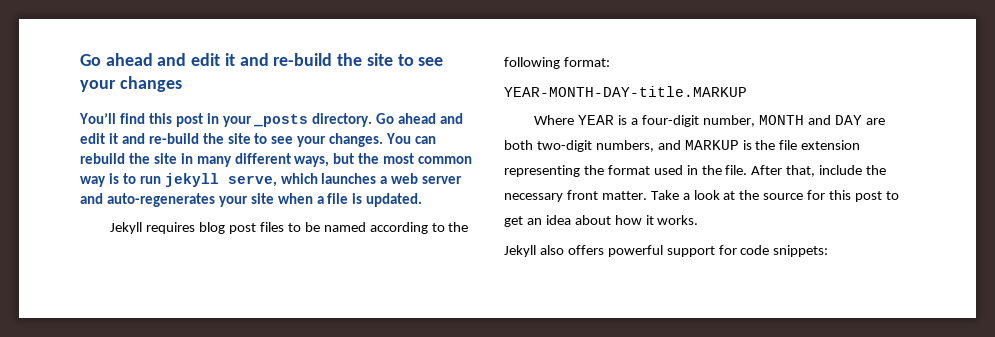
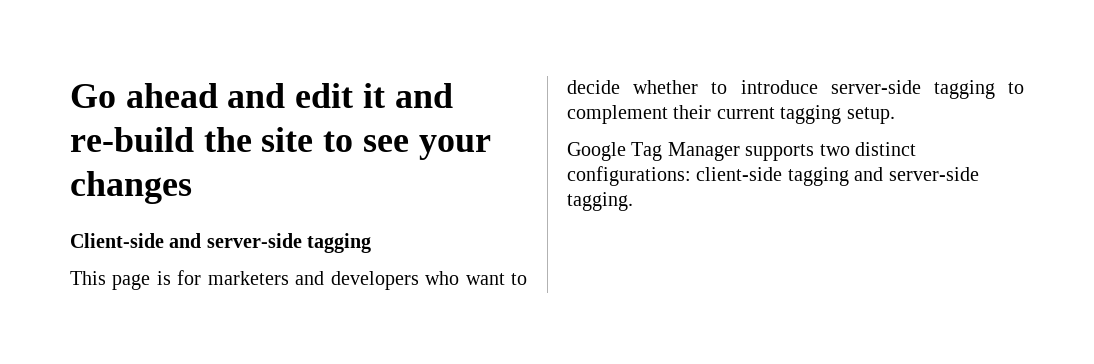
[79,113,464,127] [80,133,437,147] [80,153,473,167] [80,173,463,187] [80,193,423,207] [110,222,469,234] [504,57,610,69] [504,86,747,97] [534,115,885,127] [504,140,861,152] [504,165,887,177] [504,190,899,202] [504,215,699,227] [504,245,829,257] You’ll find this post in your _posts directory. Go ahead and edit it and re-build the site to see your changes. You can rebuild the site in many different ways, but the most common way is to run jekyll serve, which launches a web server and auto-regenerates your site when a file is updated. // Jekyll requires blog post files to be named according to the following format: // YEAR-MONTH-DAY-title.MARKUP // Where YEAR is a four-digit number, MONTH and DAY are both two-digit numbers, and MARKUP is the file extension representing the format used in the file. After that, include the necessary front matter. Take a look at the source for this post to get an idea about how it works. // Jekyll also offers powerful support for code snippets: -> [70,233,372,253] [70,270,527,290] [567,80,1024,99] [567,105,895,124] [567,142,916,161] [567,166,979,186] [567,192,633,211] Client-side and server-side tagging // This page is for marketers and developers who want to decide whether to introduce server-side tagging to complement their current tagging setup. // Google Tag Manager supports two distinct configurations: client-side tagging and server-side tagging.

